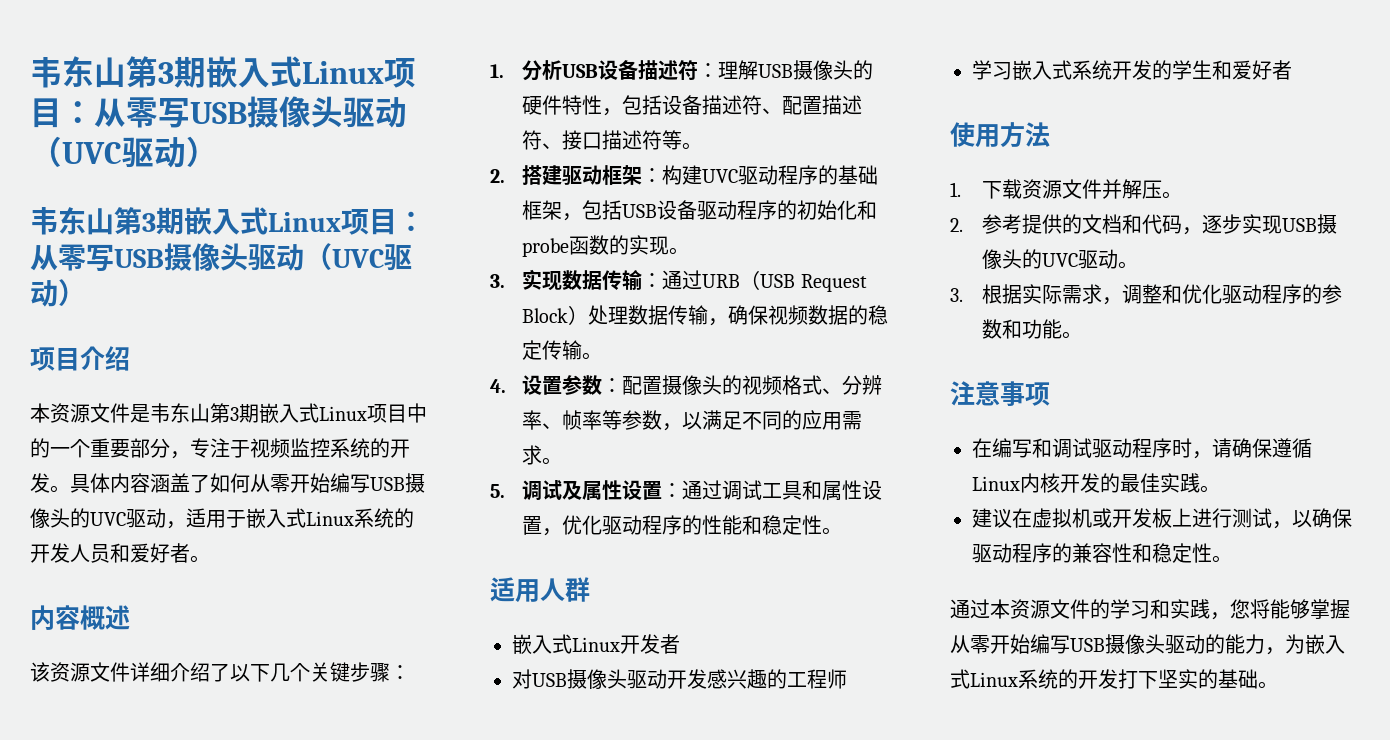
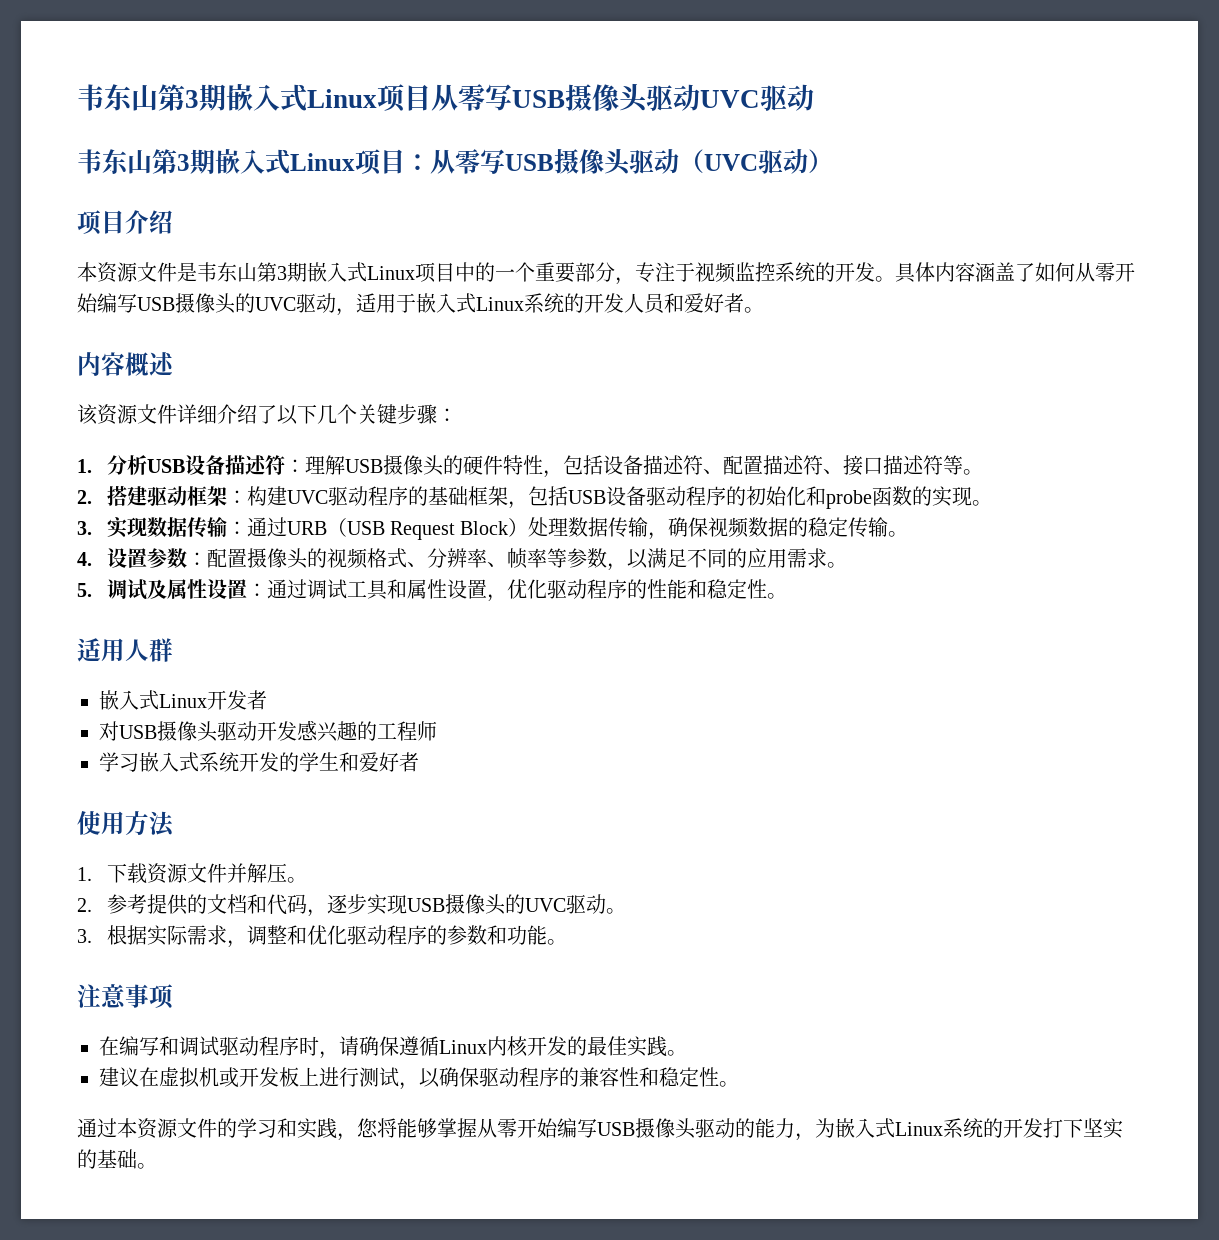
[30,56,416,88] [30,96,407,128] [30,136,218,168] 韦东山第3期嵌入式Linux项目：从零写USB摄像头驱动（UVC驱动） -> [77,83,814,112] 韦东山第3期嵌入式Linux项目从零写USB摄像头驱动UVC驱动

